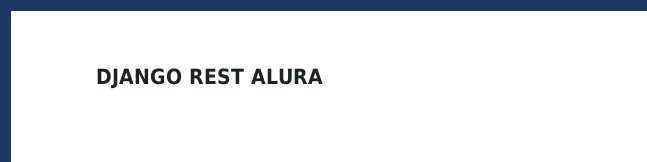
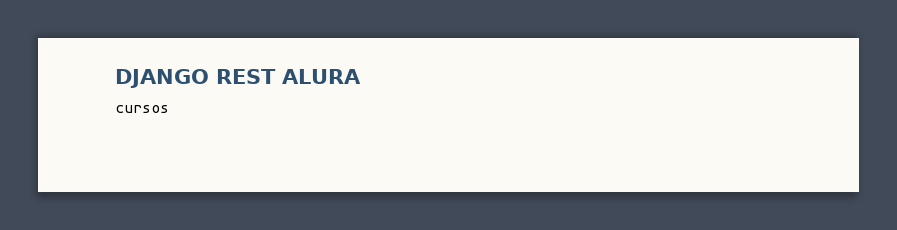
(323, 76) none -> [115,105,169,113] // cursos

